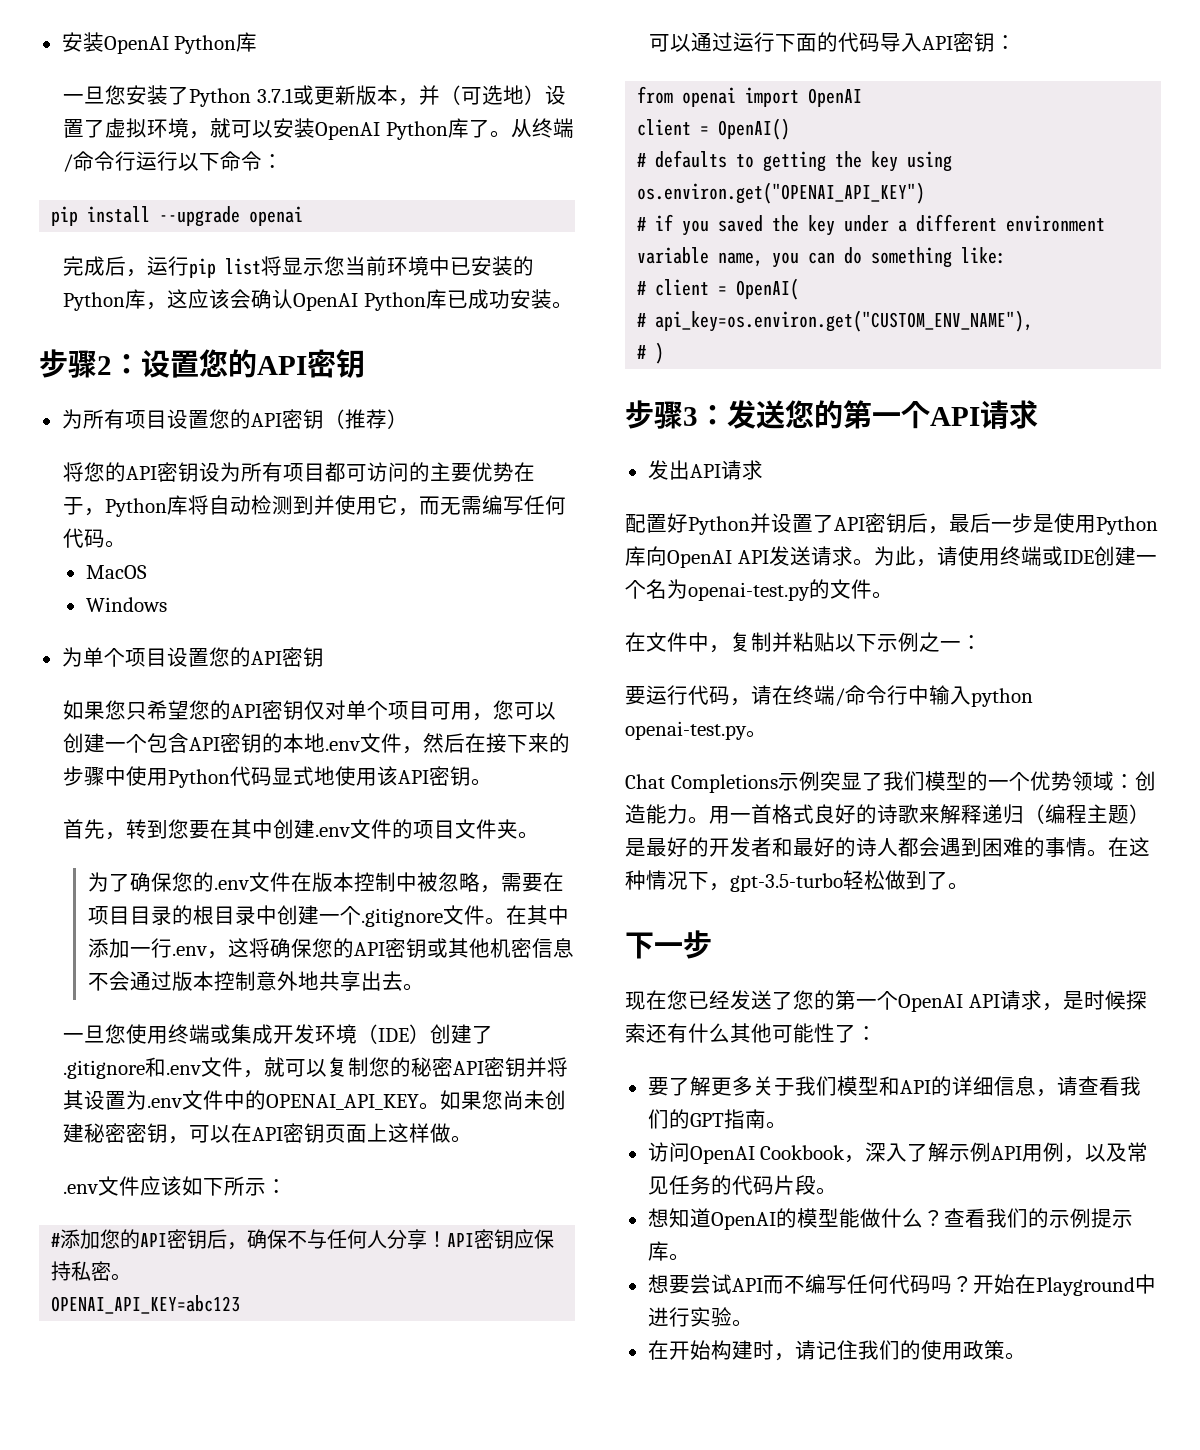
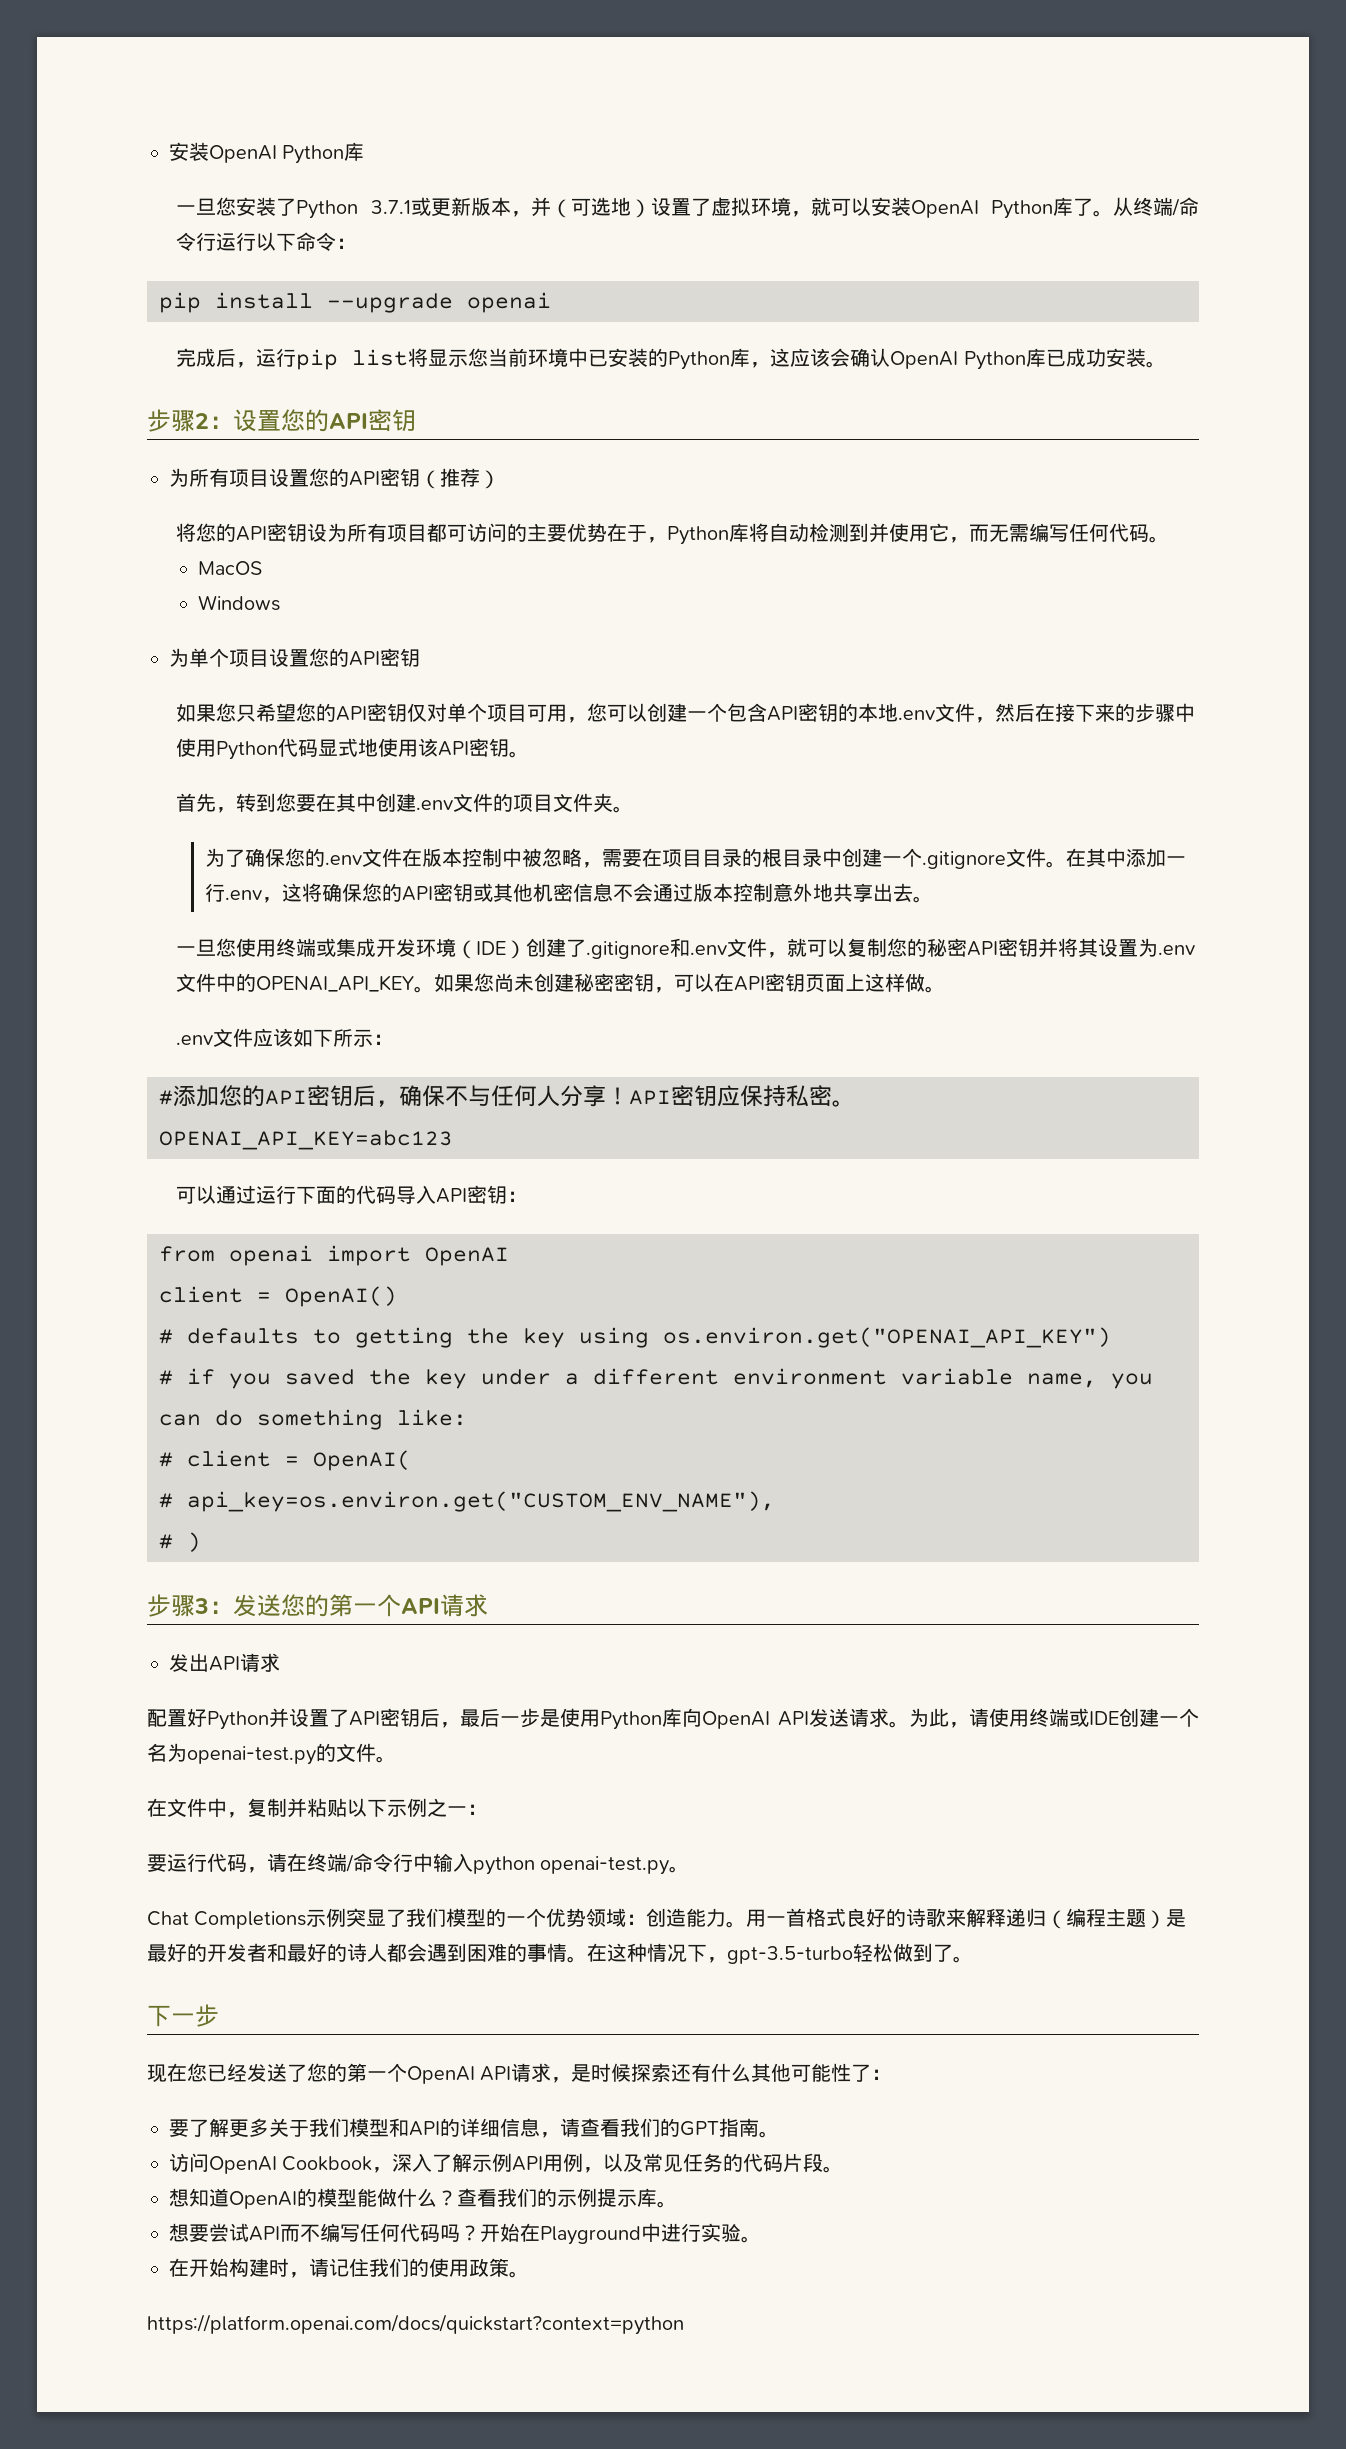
(1026, 1356) none -> [147,2314,684,2335] // https://platform.openai.com/docs/quickstart?context=python

